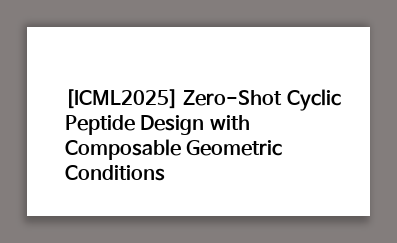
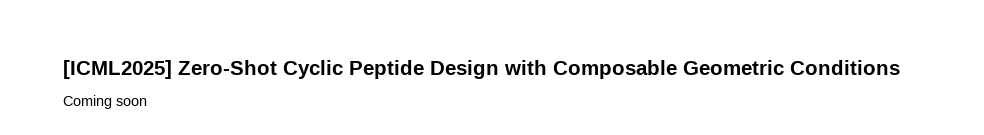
(165, 173) none -> [63,95,147,109] // Coming soon

